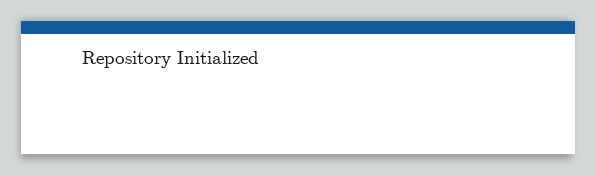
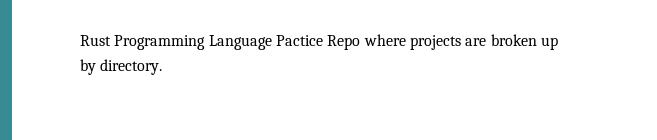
[82,51,259,68] Repository Initialized -> [80,34,558,50] [80,59,163,75] Rust Programming Language Pactice Repo where projects are broken up by directory.

